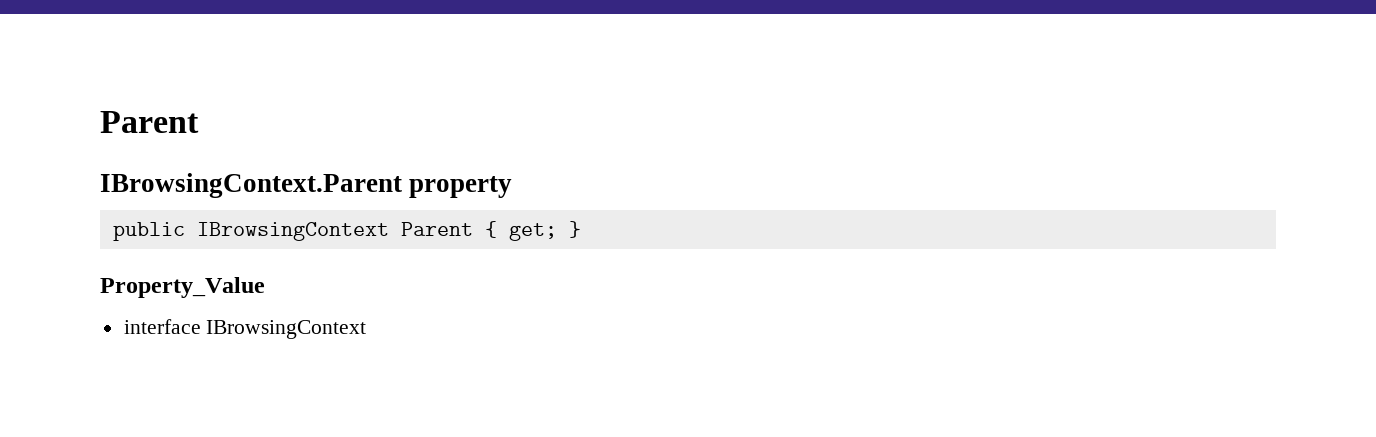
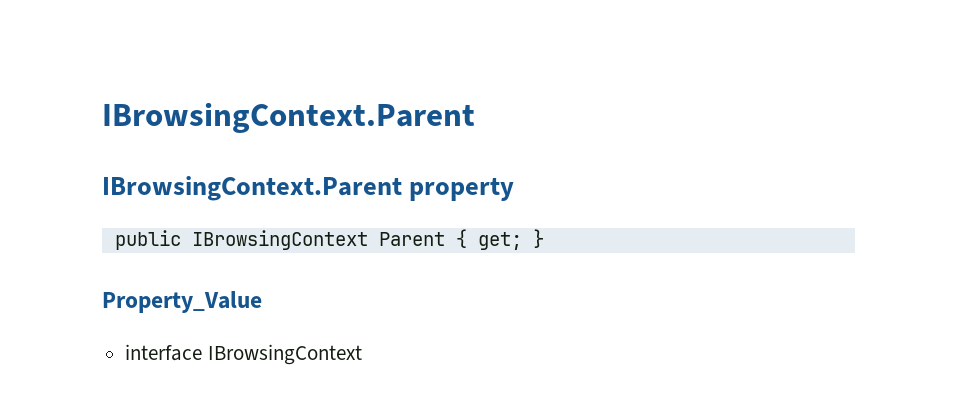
[100,111,199,133] Parent -> [102,102,475,133] IBrowsingContext.Parent

